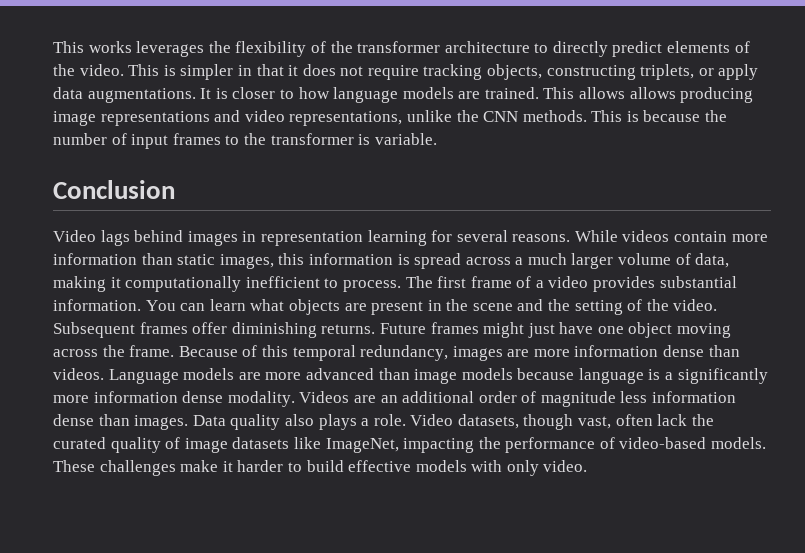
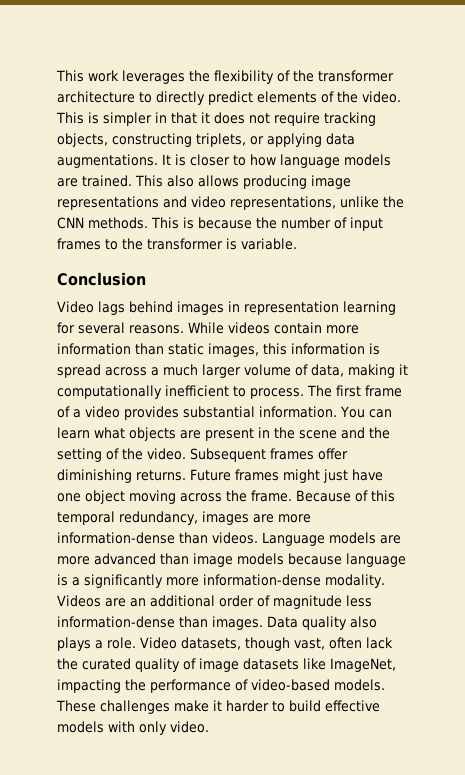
[53,41,132,53] This works -> [56,70,119,82] This work
[718,64,759,80] apply -> [267,133,322,147] applying
[579,87,626,99] allows -> [167,175,194,187] also
[574,345,705,357] information dense -> [57,532,175,544] information-dense
[93,391,224,403] information dense -> [203,574,321,586] information-dense
[652,391,737,403] [53,414,94,426] information dense -> [57,616,175,628] information-dense

